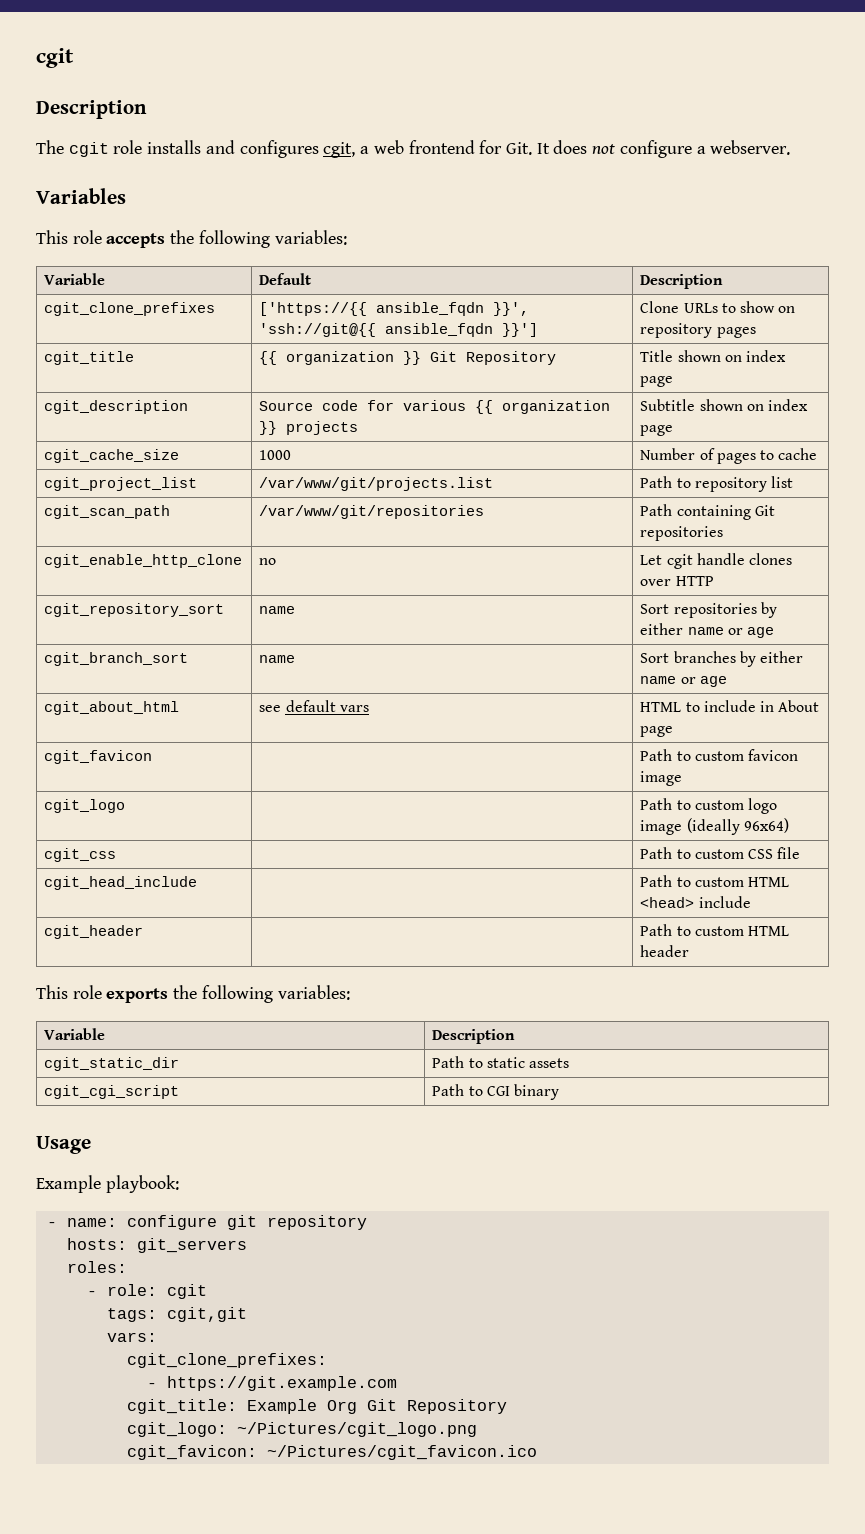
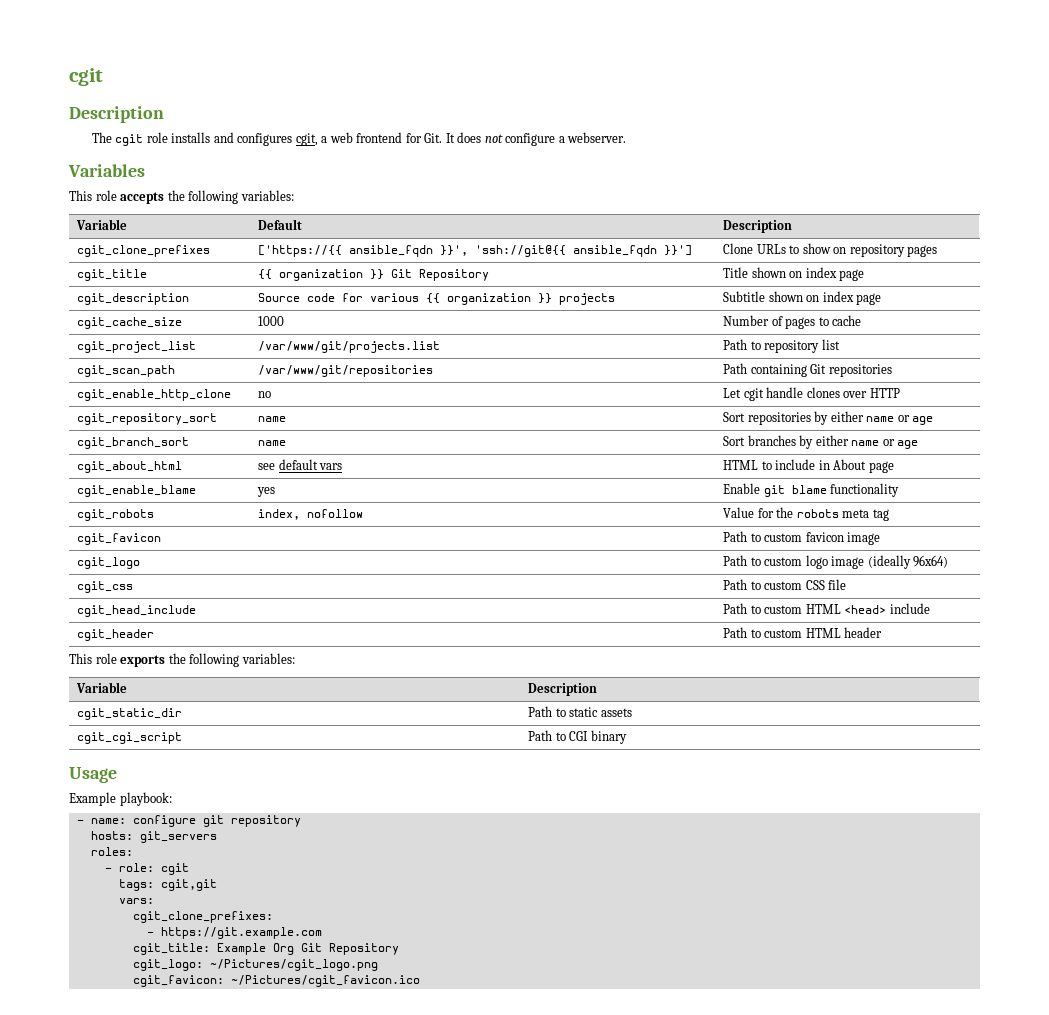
(674, 731) none -> [77,485,197,497] [257,487,276,497] [723,483,900,497] [77,509,155,521] [258,509,364,520] [723,507,889,521] // cgit_enable_blame | yes | Enable git blame functionality // cgit_robots | index, nofollow | Value for the robots meta tag

